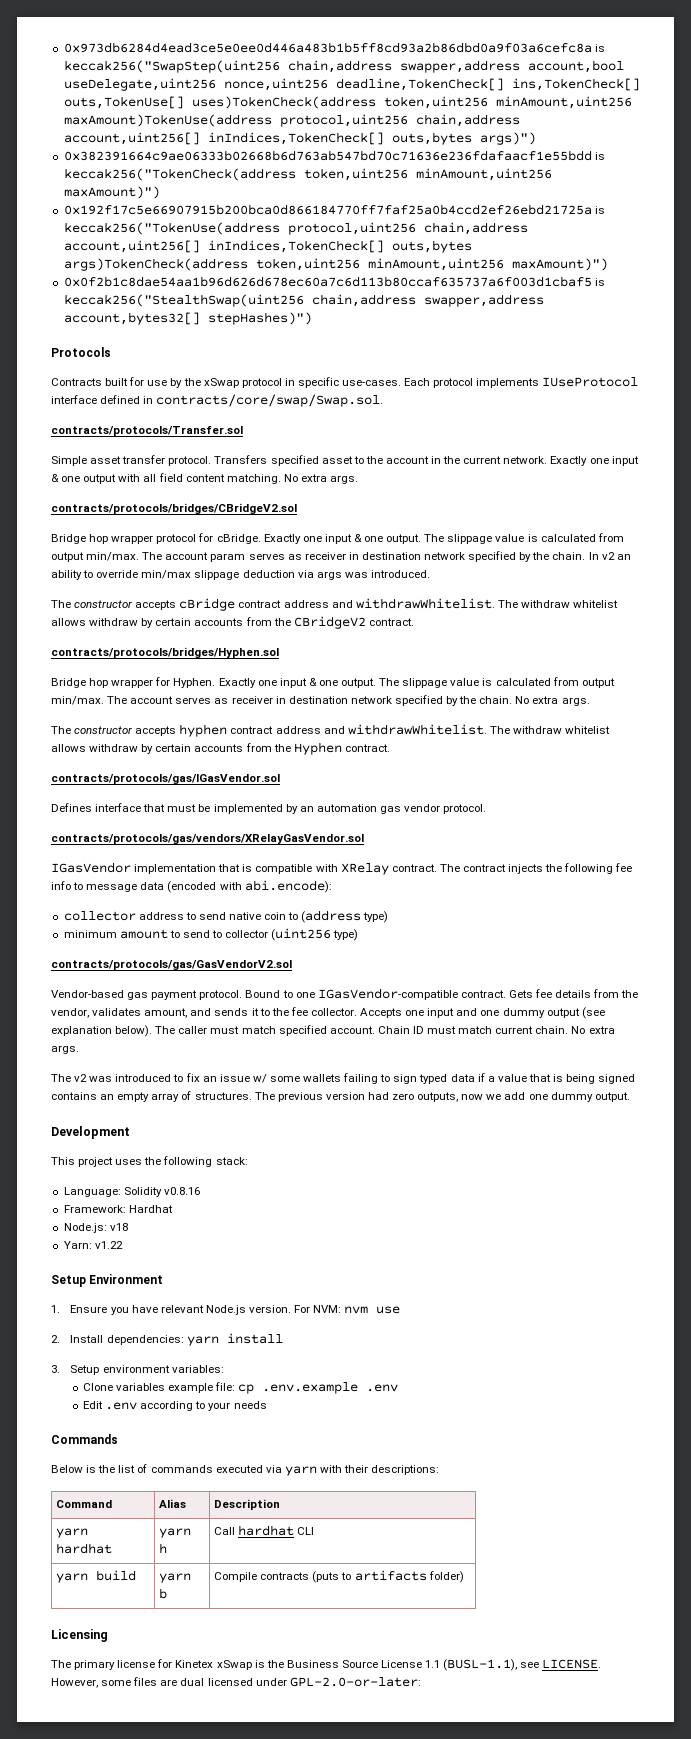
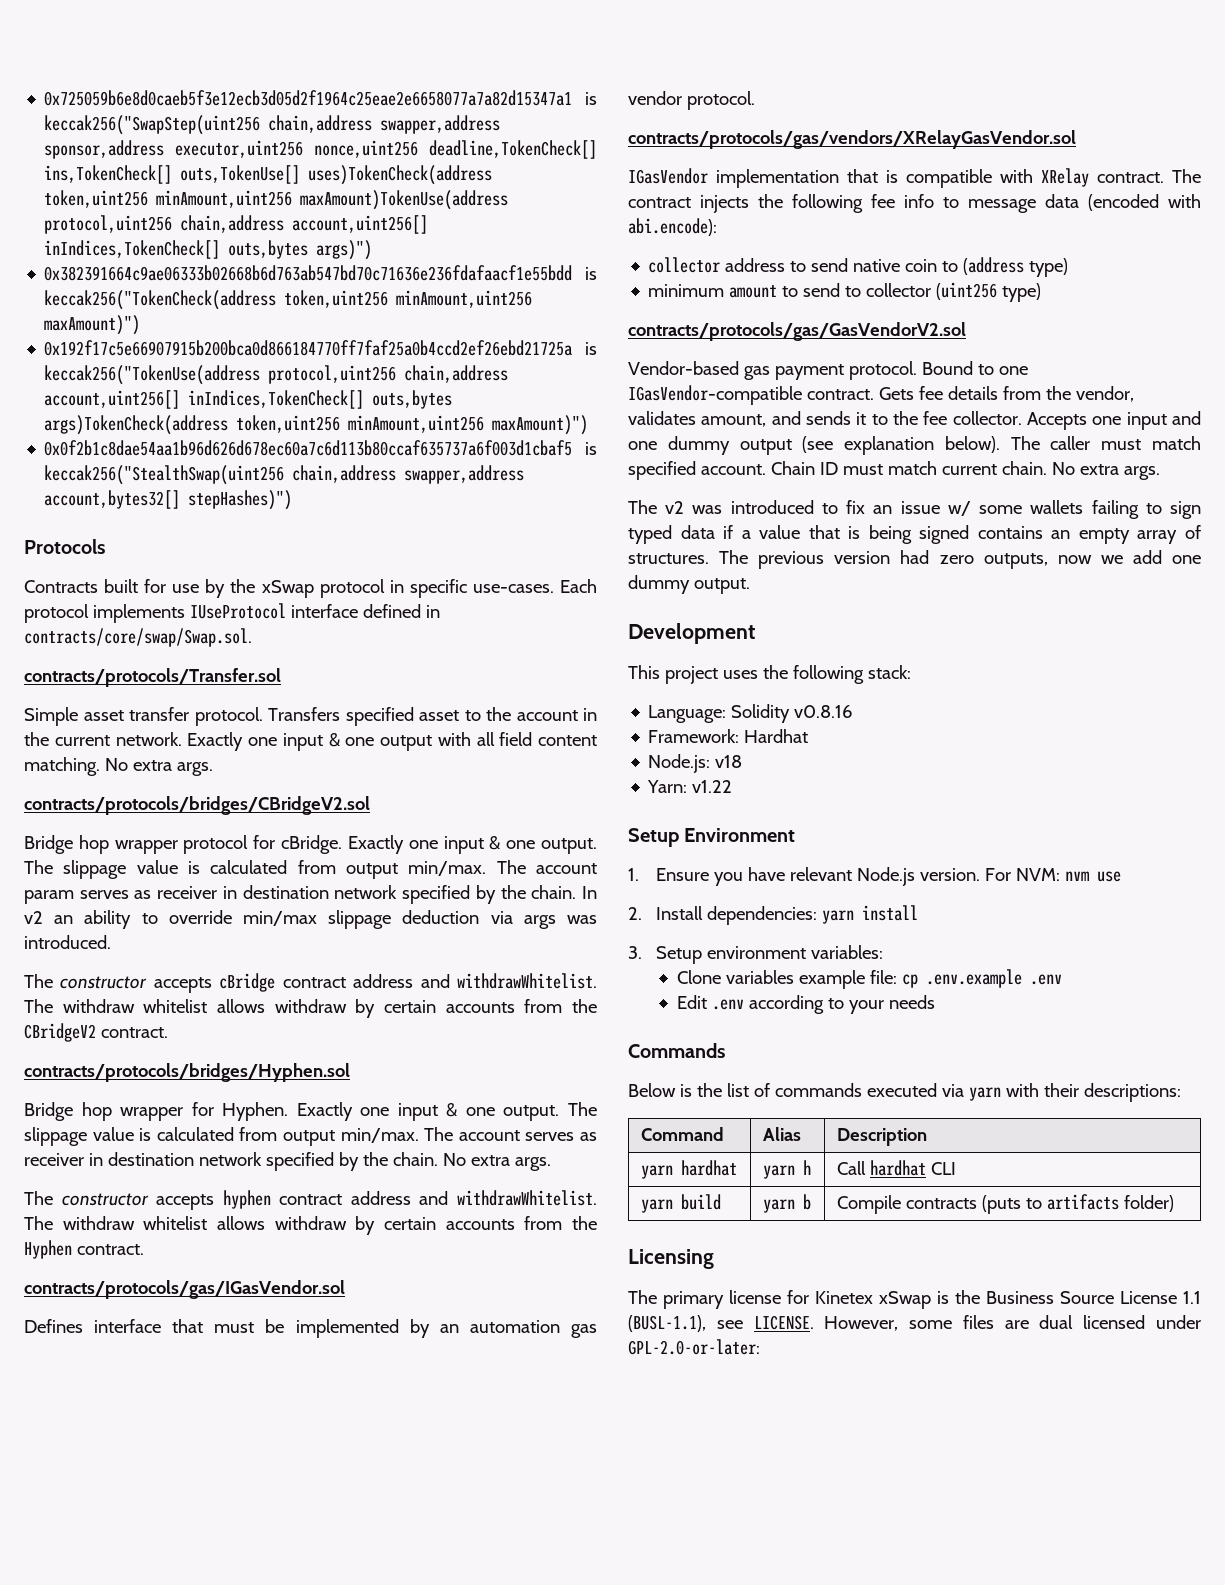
[63,42,592,53] 0x973db6284d4ead3ce5e0ee0d446a483b1b5ff8cd93a2b86dbd0a9f03a6cefc8a -> [44,90,573,106] 0x725059b6e8d0caeb5f3e12ecb3d05d2f1964c25eae2e6658077a7a82d15347a1
[527,60,624,73] [63,78,216,91] account,bool useDelegate,uint256 -> [44,140,304,159] sponsor,address executor,uint256

